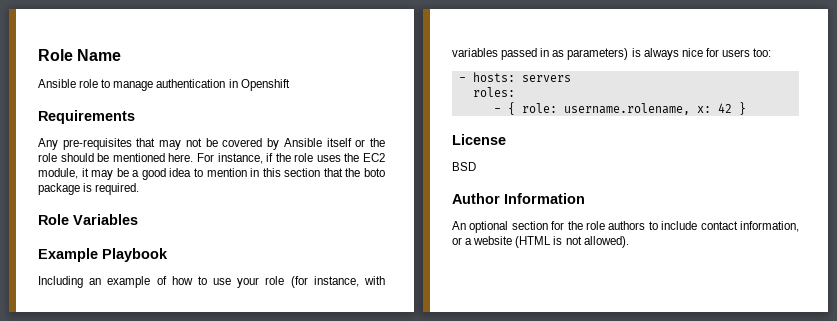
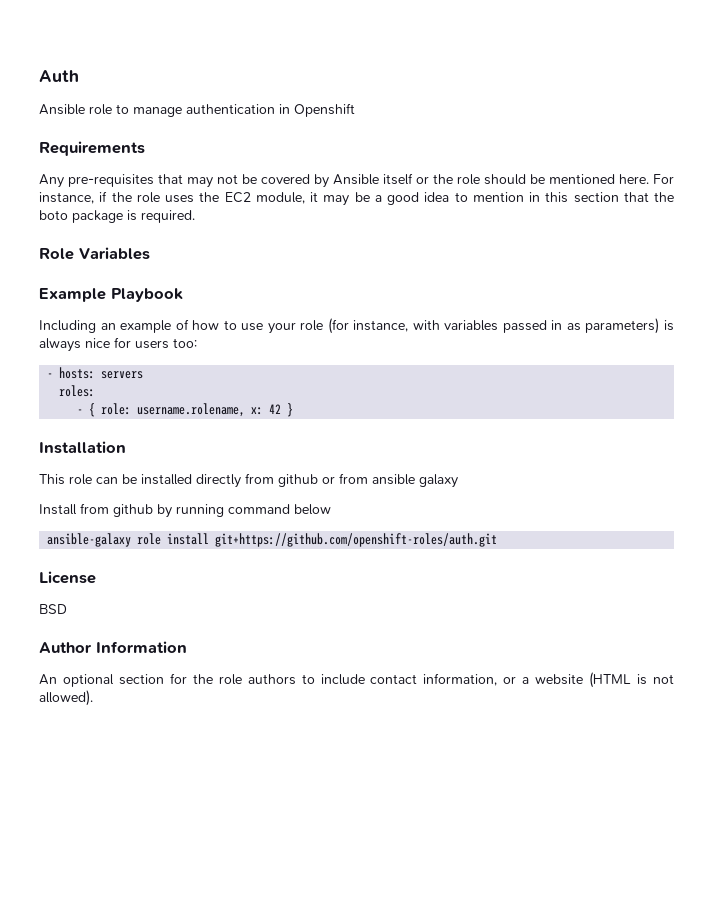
[38,49,122,61] Role Name -> [39,70,79,82] Auth
(746, 108) none -> [39,441,126,454] [39,473,458,488] [39,503,331,518] [47,533,498,547] // Installation // This role can be installed directly from github or from ansible galaxy // Install from github by running command below // ansible-galaxy role install git+https://github.com/openshift-roles/auth.git

